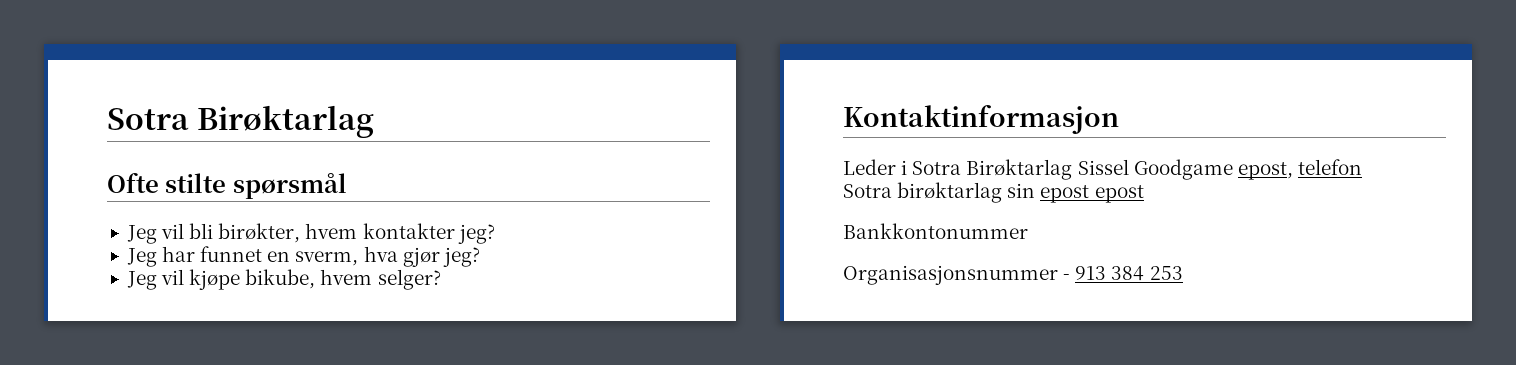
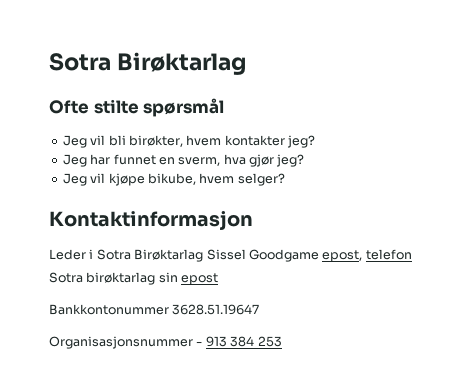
[1094,185,1144,203] epost -> (219, 279) none
(1028, 231) none -> [172,304,260,315] 3628.51.19647

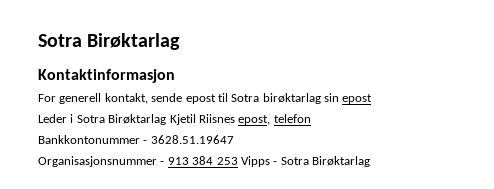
[49,98,225,117] [62,135,315,148] [62,154,305,167] [62,173,285,186] [49,210,253,230] Ofte stilte spørsmål // Jeg vil bli birøkter, hvem kontakter jeg? // Jeg har funnet en sverm, hva gjør jeg? // Jeg vil kjøpe bikube, hvem selger? // Kontaktinformasjon -> [38,69,175,83] [38,93,373,104] Kontaktinformasjon // For generell kontakt, sende epost til Sotra birøktarlag sin epost
[206,249,319,262] Sissel Goodgame -> [169,114,235,125] Kjetil Riisnes
[49,272,219,285] // Sotra birøktarlag sin epost -> (311, 118) none
(169, 309) none -> [143,140,148,144] -
(282, 341) none -> [240,156,370,167] Vipps - Sotra Birøktarlag

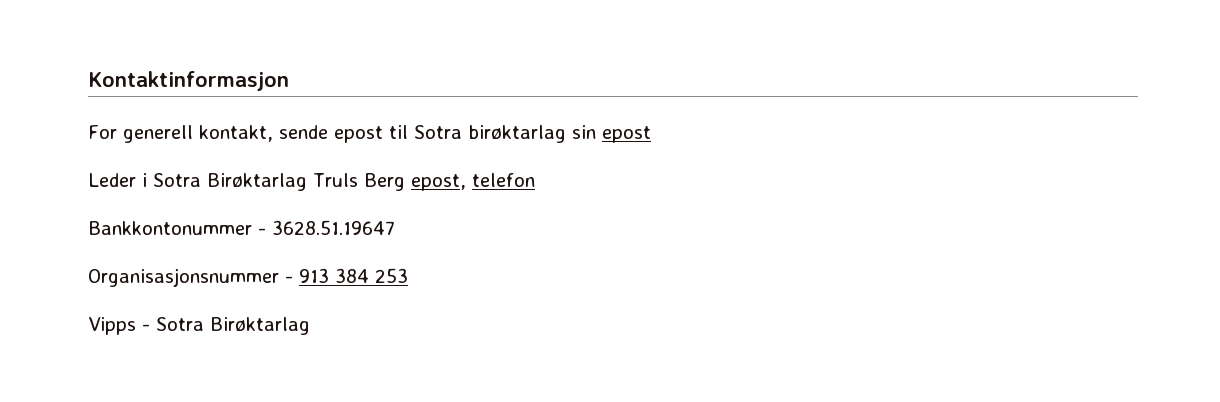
[38,33,181,50] Sotra Birøktarlag // -> (88, 81) none
[169,114,235,125] Kjetil Riisnes -> [313,173,405,191] Truls Berg
(238, 161) none -> (408, 275) //

